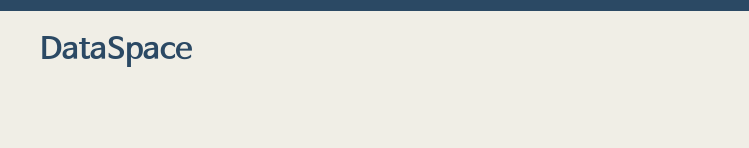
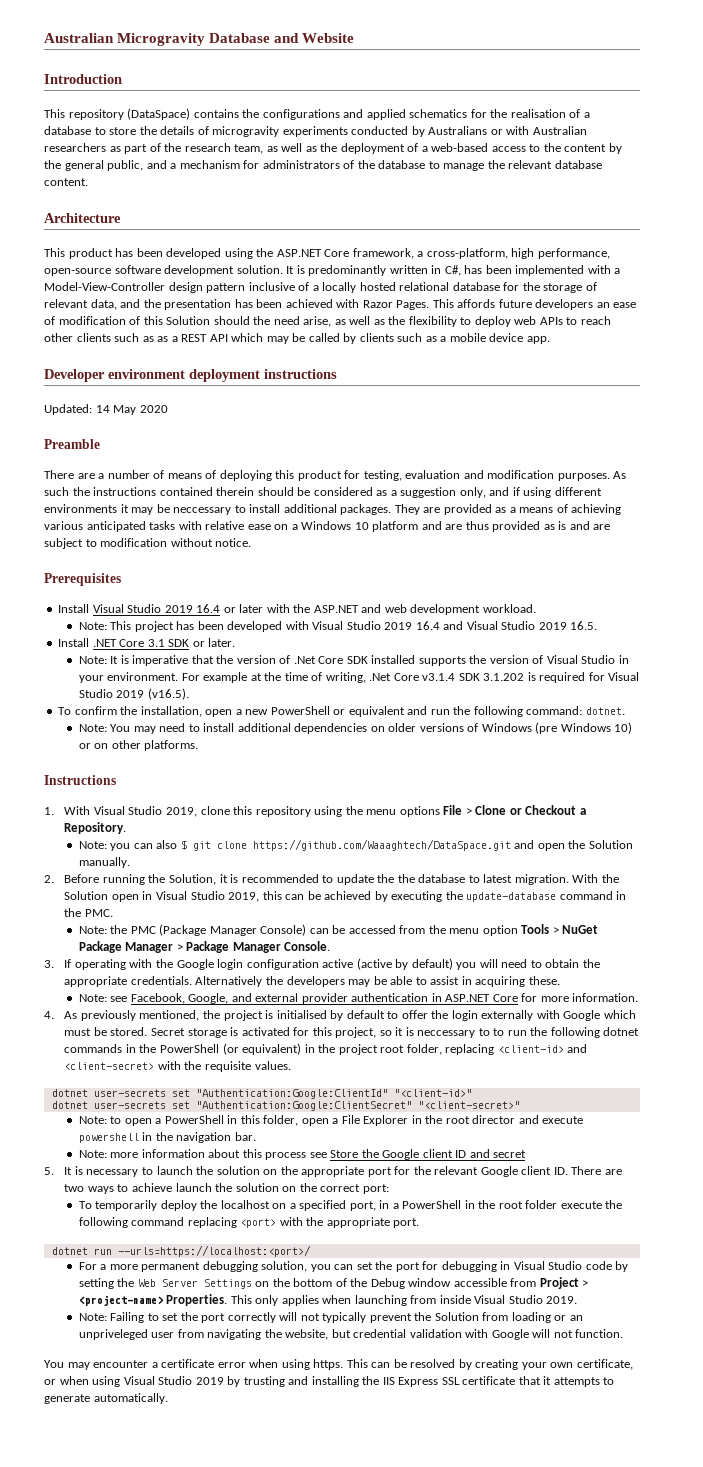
[40,36,192,67] DataSpace -> [44,33,355,46] [44,74,122,84] [44,108,590,120] [44,126,587,137] [44,143,622,154] [44,160,602,171] [44,178,88,186] [44,213,121,223] [44,248,610,259] [44,265,621,276] [44,282,597,293] [44,299,637,310] [44,316,611,327] [44,333,550,344] [44,369,337,382] [44,404,168,415] [44,439,100,449] [44,470,627,481] [44,487,602,498] [44,504,622,515] [44,521,611,532] [44,538,252,549] [44,573,121,586] [58,604,536,615] [78,621,598,632] [58,638,236,647] [78,655,629,666] [78,672,640,683] [78,688,189,700] [58,706,625,717] [78,722,633,734] [78,740,199,751] [44,775,116,785] [44,805,586,817] [64,822,127,834] [78,839,633,851] [78,857,130,868] [44,874,619,885] [64,891,627,902] [64,908,113,917] [78,924,599,936] [78,941,331,953] [44,958,600,970] [64,976,560,987] [78,993,639,1004] [44,1010,636,1021] [64,1027,640,1038] [64,1043,588,1055] [64,1061,291,1072] [51,1089,472,1099] [51,1101,520,1111] [78,1115,584,1126] [78,1132,256,1143] [78,1149,527,1160] [44,1166,622,1177] [64,1183,389,1194] [78,1200,623,1211] [78,1217,420,1228] [51,1245,311,1257] [78,1261,629,1272] [78,1277,589,1289] [78,1294,578,1306] [78,1312,583,1323] [78,1329,624,1340] [44,1359,633,1370] [44,1376,615,1387] [44,1393,168,1404] Australian Microgravity Database and Website // Introduction // This repository (DataSpace) contains the configurations and applied schematics for the realisation of a database to store the details of microgravity experiments conducted by Australians or with Australian researchers as part of the research team, as well as the deployment of a web-based access to the content by the general public, and a mechanism for administrators of the database to manage the relevant database content. // Architecture // This product has been developed using the ASP.NET Core framework, a cross-platform, high performance, open-source software development solution. It is predominantly written in C#, has been implemented with a Model-View-Controller design pattern inclusive of a locally hosted relational database for the storage of relevant data, and the presentation has been achieved with Razor Pages. This affords future developers an ease of modification of this Solution should the need arise, as well as the flexibility to deploy web APIs to reach other clients such as as a REST API which may be called by clients such as a mobile device app. // Developer environment deployment instructions // Updated: 14 May 2020 // Preamble // There are a number of means of deploying this product for testing, evaluation and modification purposes. As such the instructions contained therein should be considered as a suggestion only, and if using different environments it may be neccessary to install additional packages. They are provided as a means of achieving various anticipated tasks with relative ease on a Windows 10 platform and are thus provided as is and are subject to modification without notice. // Prerequisites // Install Visual Studio 2019 16.4 or later with the ASP.NET and web development workload. // Note: This project has been developed with Visual Studio 2019 16.4 and Visual Studio 2019 16.5. // Install .NET Core 3.1 SDK or later. // Note: It is imperative that the version of .Net Core SDK installed supports the version of Visual Studio in your environment. For example at the time of writing, .Net Core v3.1.4 SDK 3.1.202 is required for Visual Studio 2019 (v16.5). // To confirm the installation, open a new PowerShell or equivalent and run the following command: dotnet. // Note: You may need to install additional dependencies on older versions of Windows (pre Windows 10) or on other platforms. // Instructions // 1. With Visual Studio 2019, clone this repository using the menu options File > Clone or Checkout a Repository. // Note: you can also $ git clone https://github.com/Waaaghtech/DataSpace.git and open the Solution manually. // 2. Before running the Solution, it is recommended to update the the database to latest migration. With the Solution open in Visual Studio 2019, this can be achieved by executing the update-database command in the PMC. // Note: the PMC (Package Manager Console) can be accessed from the menu option Tools > NuGet Package Manager > Package Manager Console. // 3. If operating with the Google login configuration active (active by default) you will need to obtain the appropriate credentials. Alternatively the developers may be able to assist in acquiring these. // Note: see Facebook, Google, and external provider authentication in ASP.NET Core for more information. // 4. As previously mentioned, the project is initialised by default to offer the login externally with Google which must be stored. Secret storage is activated for this project, so it is neccessary to to run the following dotnet commands in the PowerShell (or equivalent) in the project root folder, replacing <client-id> and <client-secret> with the requisite values. // dotnet user-secrets set "Authentication:Google:ClientId" "<client-id>" // dotnet user-secrets set "Authentication:Google:ClientSecret" "<client-secret>" // Note: to open a PowerShell in this folder, open a File Explorer in the root director and execute powershell in the navigation bar. // Note: more information about this process see Store the Google client ID and secret // 5. It is necessary to launch the solution on the appropriate port for the relevant Google client ID. There are two ways to achieve launch the solution on the correct port: // To temporarily deploy the localhost on a specified port, in a PowerShell in the root folder execute the following command replacing <port> with the appropriate port. // dotnet run --urls=https://localhost:<port>/ // For a more permanent debugging solution, you can set the port for debugging in Visual Studio code by setting the Web Server Settings on the bottom of the Debug window accessible from Project > <project-name> Properties. This only applies when launching from inside Visual Studio 2019. // Note: Failing to set the port correctly will not typically prevent the Solution from loading or an unpriveleged user from navigating the website, but credential validation with Google will not function. // You may encounter a certificate error when using https. This can be resolved by creating your own certificate, or when using Visual Studio 2019 by trusting and installing the IIS Express SSL certificate that it attempts to generate automatically.

